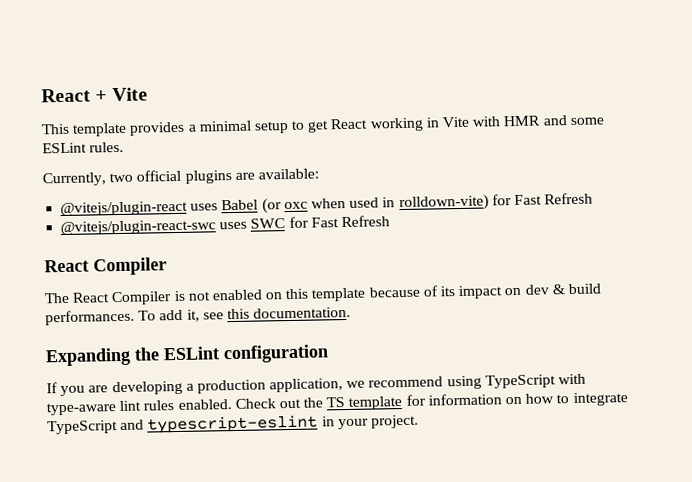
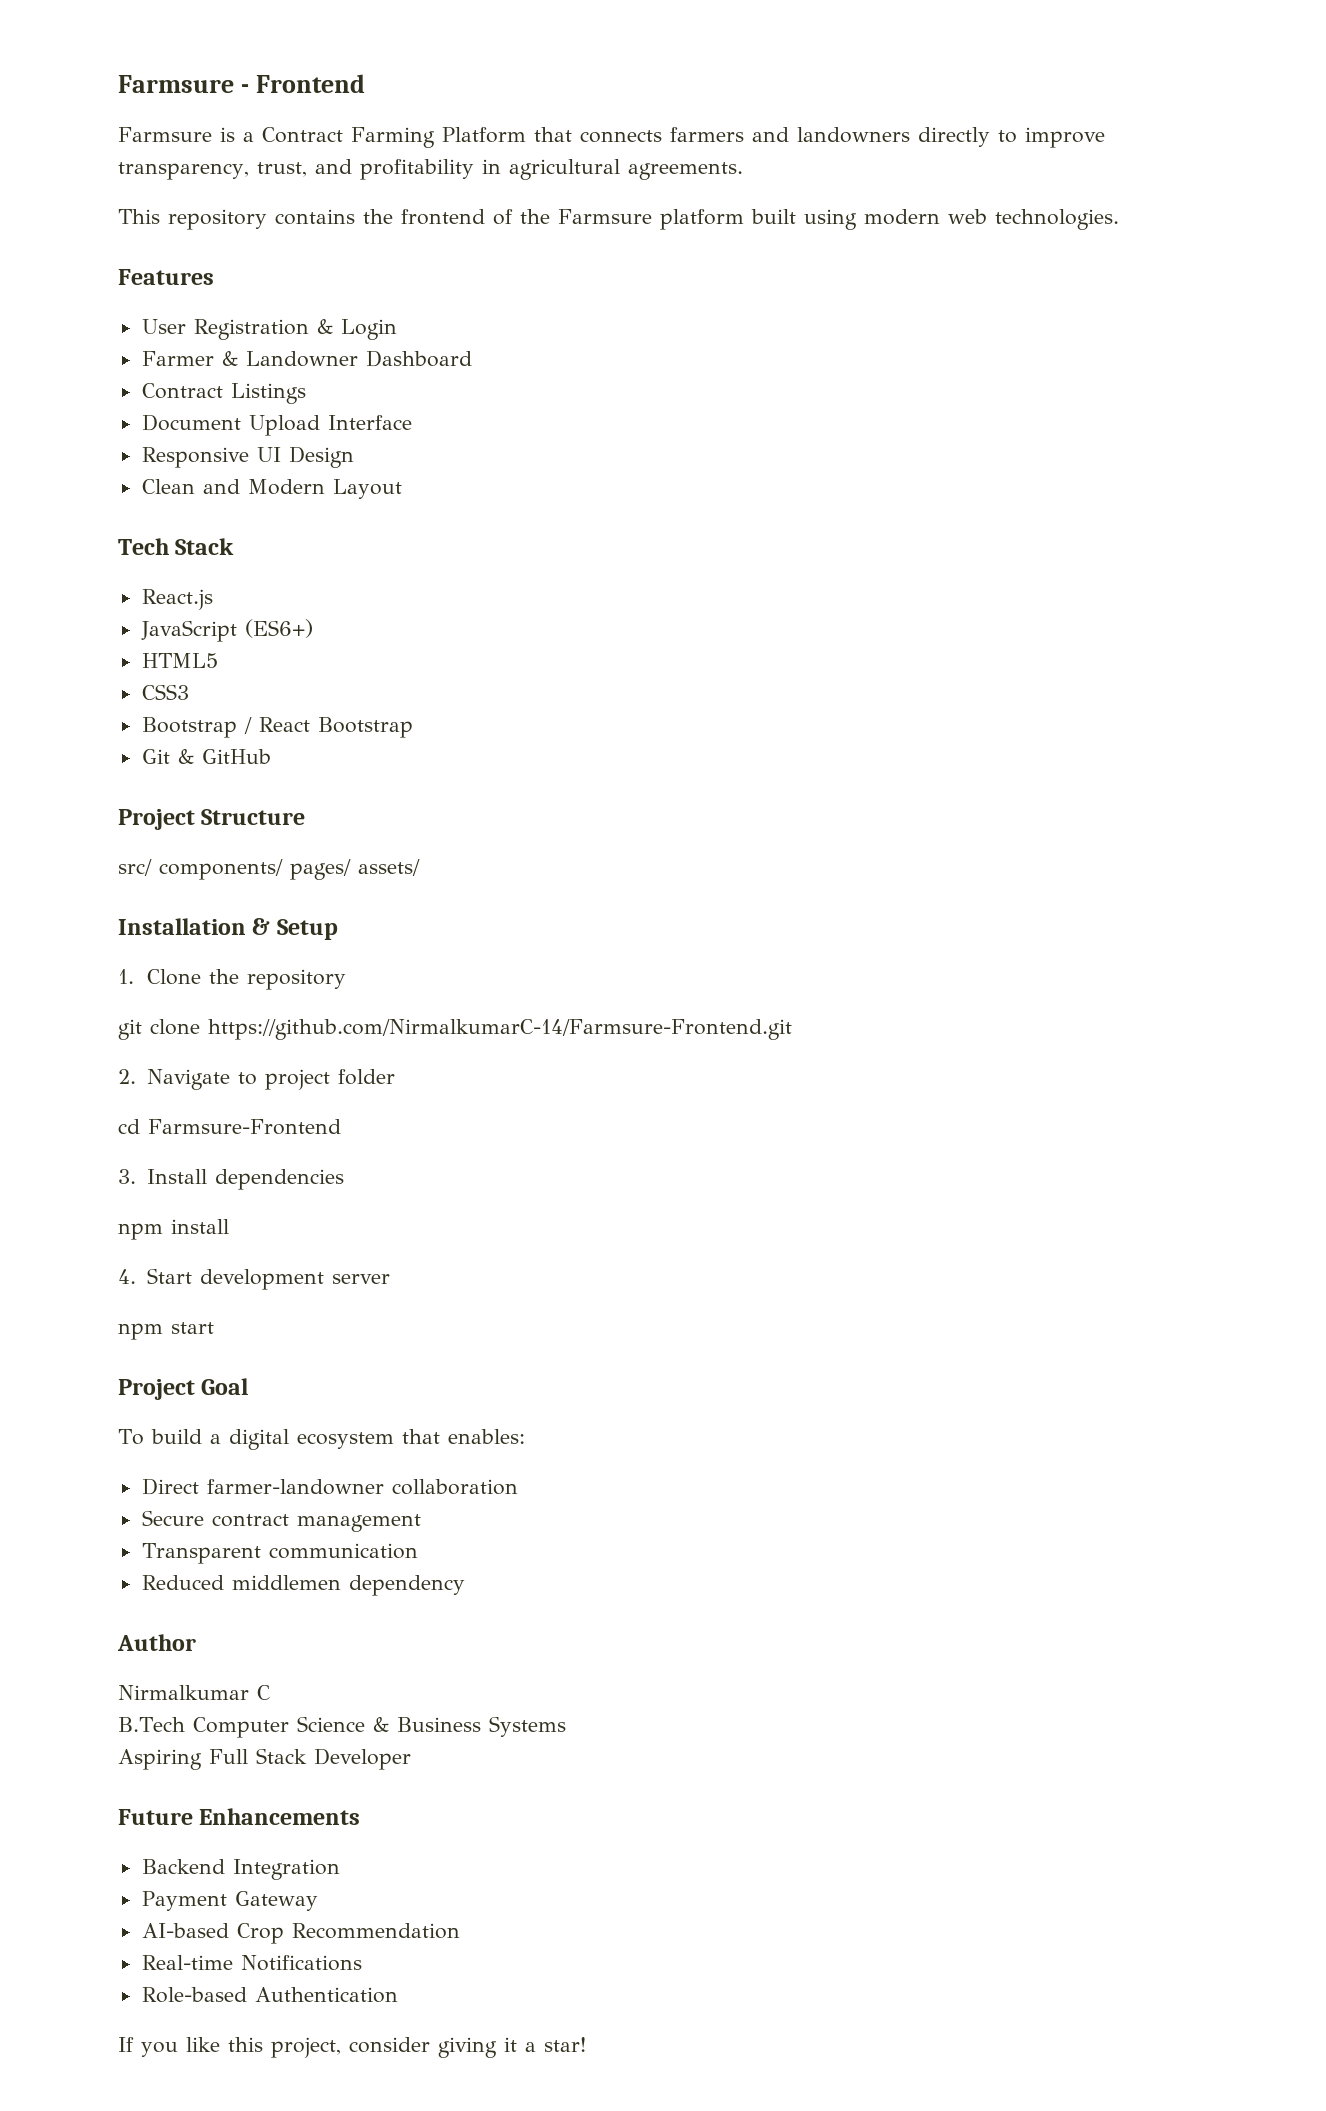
[41,87,148,103] [41,115,604,137] [42,141,125,154] [42,168,319,187] [60,192,594,217] [60,215,390,236] [44,257,167,276] [44,283,601,306] [45,306,352,326] [45,344,329,367] [46,373,587,397] [46,392,628,416] [47,414,419,435] React + Vite // This template provides a minimal setup to get React working in Vite with HMR and some ESLint rules. // Currently, two official plugins are available: // @vitejs/plugin-react uses Babel (or oxc when used in rolldown-vite) for Fast Refresh // @vitejs/plugin-react-swc uses SWC for Fast Refresh // React Compiler // The React Compiler is not enabled on this template because of its impact on dev & build performances. To add it, see this documentation. // Expanding the ESLint configuration // If you are developing a production application, we recommend using TypeScript with type-aware lint rules enabled. Check out the TS template for information on how to integrate TypeScript and typescript-eslint in your project. -> [118,74,365,93] [118,127,1105,148] [118,159,743,180] [118,209,1119,230] [118,269,214,285] [141,319,397,340] [141,350,472,367] [141,383,306,404] [141,414,412,436] [141,446,354,468] [141,479,402,499] [118,538,235,555] [141,589,213,610] [140,619,313,642] [141,653,218,668] [141,684,189,700] [141,717,413,738] [141,749,271,764] [118,809,306,830] [118,859,420,880] [118,918,338,940] [118,969,346,990] [118,1019,792,1040] [118,1069,395,1090] [118,1119,341,1135] [118,1169,344,1190] [118,1219,229,1240] [118,1268,390,1290] [118,1322,214,1340] [118,1378,249,1400] [118,1429,525,1450] [141,1478,518,1495] [141,1510,421,1532] [141,1543,418,1564] [141,1575,465,1596] [117,1634,196,1651] [118,1685,270,1700] [118,1716,566,1738] [118,1748,411,1770] [118,1808,361,1825] [141,1859,340,1880] [141,1891,318,1911] [141,1923,460,1944] [141,1955,362,1971] [141,1987,398,2003] [118,2037,586,2058] Farmsure - Frontend // Farmsure is a Contract Farming Platform that connects farmers and landowners directly to improve transparency, trust, and profitability in agricultural agreements. // This repository contains the frontend of the Farmsure platform built using modern web technologies. // Features // User Registration & Login // Farmer & Landowner Dashboard // Contract Listings // Document Upload Interface // Responsive UI Design // Clean and Modern Layout // Tech Stack // React.js // JavaScript (ES6+) // HTML5 // CSS3 // Bootstrap / React Bootstrap // Git & GitHub // Project Structure // src/ components/ pages/ assets/ // Installation & Setup // 1. Clone the repository // git clone https://github.com/NirmalkumarC-14/Farmsure-Frontend.git // 2. Navigate to project folder // cd Farmsure-Frontend // 3. Install dependencies // npm install // 4. Start development server // npm start // Project Goal // To build a digital ecosystem that enables: // Direct farmer-landowner collaboration // Secure contract management // Transparent communication // Reduced middlemen dependency // Author // Nirmalkumar C // B.Tech Computer Science & Business Systems // Aspiring Full Stack Developer // Future Enhancements // Backend Integration // Payment Gateway // AI-based Crop Recommendation // Real-time Notifications // Role-based Authentication // If you like this project, consider giving it a star!

